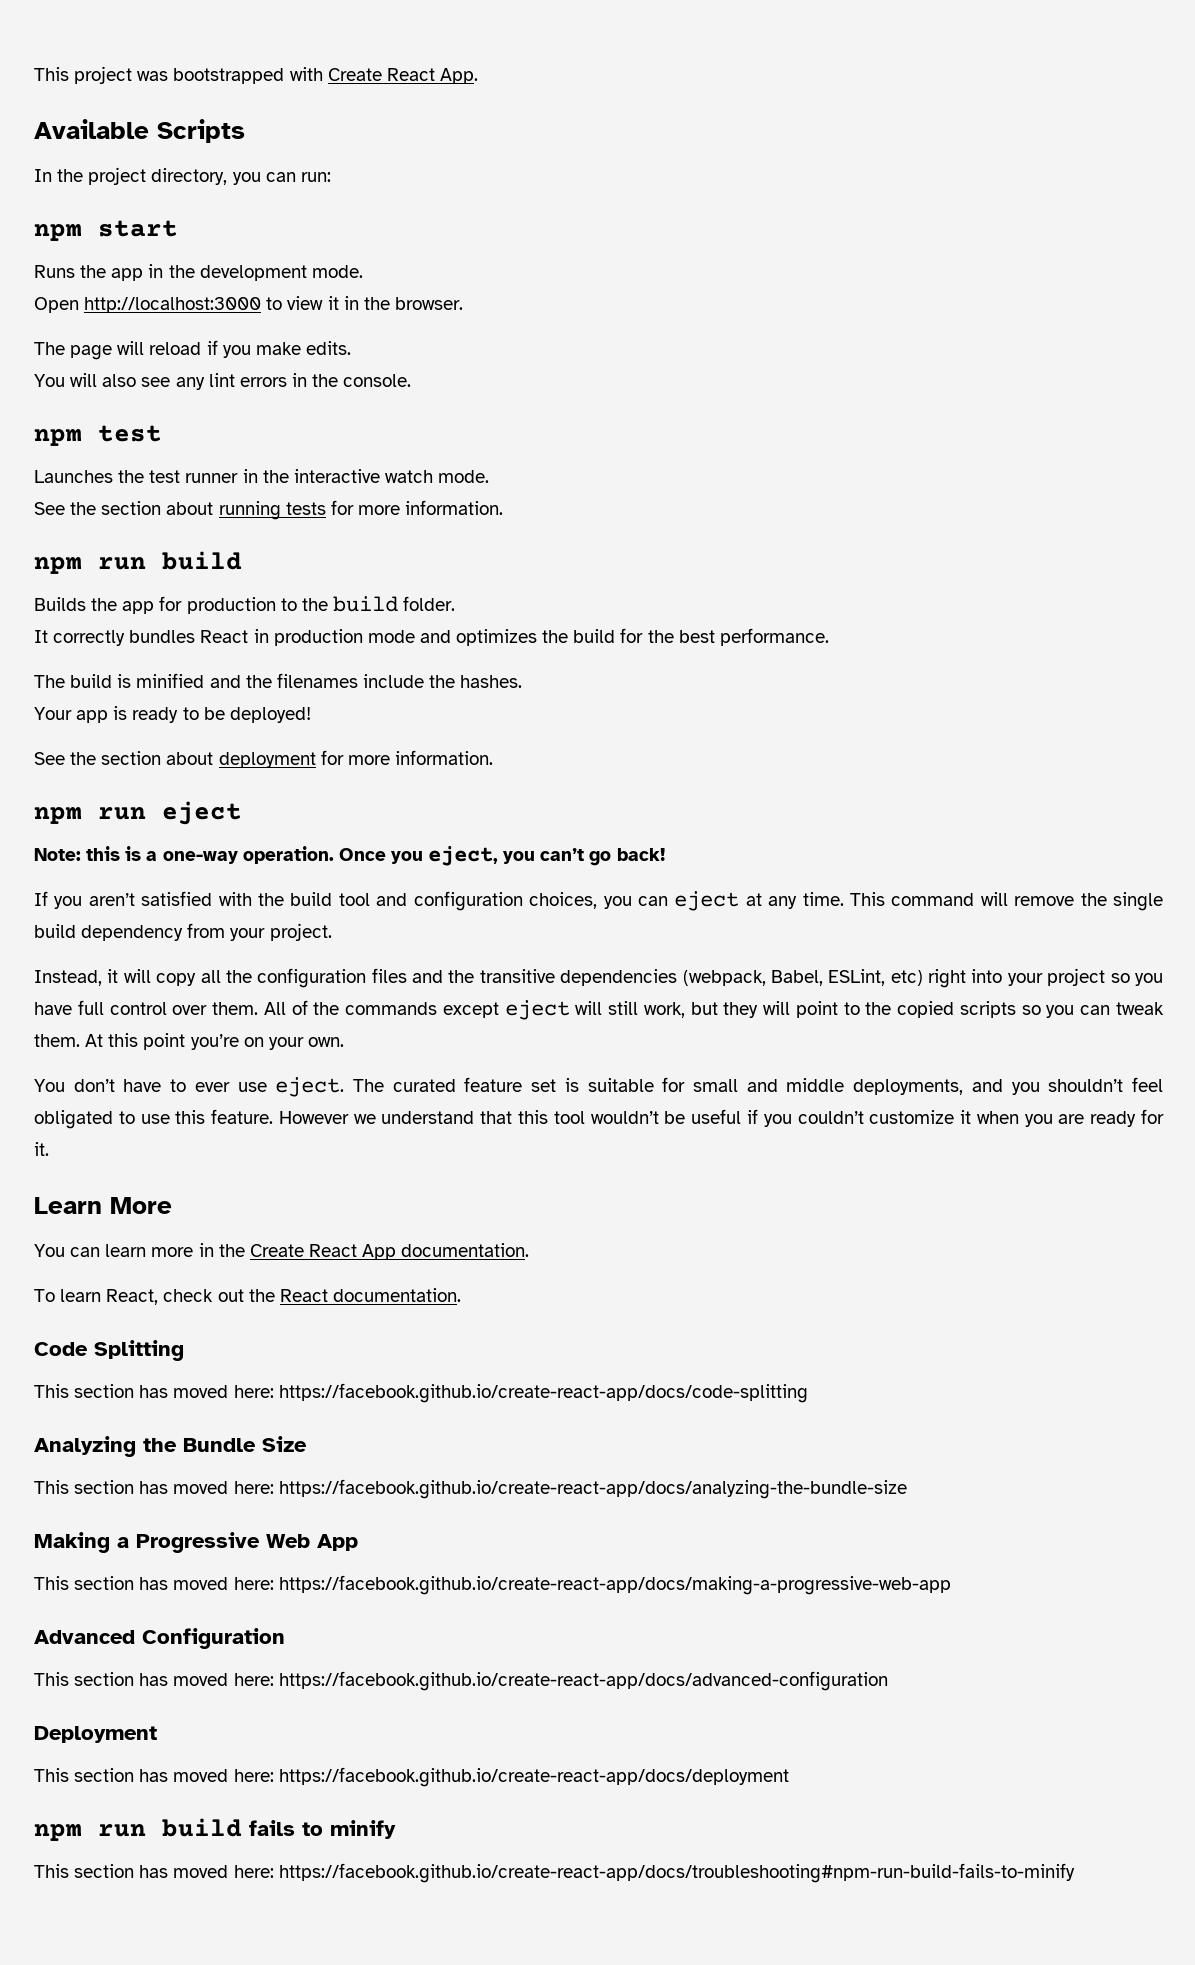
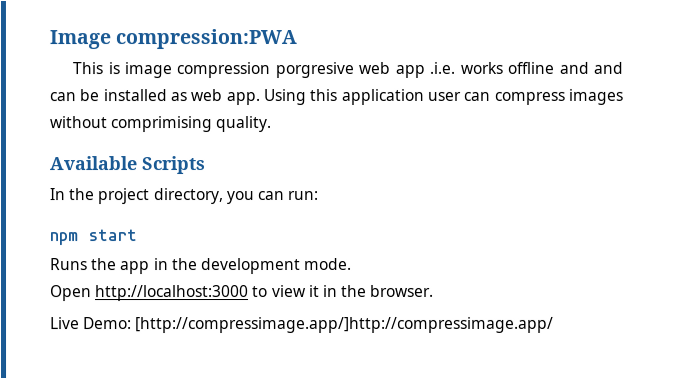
[34,66,478,84] This project was bootstrapped with Create React App. -> [49,29,298,50] [72,61,623,79] [49,88,623,106] [49,116,272,133] Image compression:PWA // This is image compression porgresive web app .i.e. works offline and and can be installed as web app. Using this application user can compress images without comprimising quality.
[34,340,351,360] [34,373,412,390] [34,425,162,446] [34,469,490,483] [34,500,504,520] [34,551,242,574] [34,596,456,614] [34,628,829,646] [34,673,523,688] [34,706,311,723] [34,750,493,768] [34,801,242,825] [34,846,665,866] [34,891,1163,911] [34,923,332,941] [34,968,1163,988] [34,1000,1164,1020] [34,1033,344,1050] [34,1077,1163,1097] [34,1109,1164,1129] [34,1142,49,1156] [34,1197,172,1214] [34,1243,530,1260] [34,1288,461,1305] [34,1340,184,1361] [34,1383,808,1403] [34,1436,307,1457] [34,1479,907,1499] [34,1532,358,1553] [34,1575,951,1595] [34,1628,285,1649] [34,1671,888,1691] [34,1726,157,1743] [34,1767,789,1787] [34,1818,396,1841] [34,1863,1075,1883] The page will reload if you make edits. // You will also see any lint errors in the console. // npm test // Launches the test runner in the interactive watch mode. // See the section about running tests for more information. // npm run build // Builds the app for production to the build folder. // It correctly bundles React in production mode and optimizes the build for the best performance. // The build is minified and the filenames include the hashes. // Your app is ready to be deployed! // See the section about deployment for more information. // npm run eject // Note: this is a one-way operation. Once you eject, you can’t go back! // If you aren’t satisfied with the build tool and configuration choices, you can eject at any time. This command will remove the single build dependency from your project. // Instead, it will copy all the configuration files and the transitive dependencies (webpack, Babel, ESLint, etc) right into your project so you have full control over them. All of the commands except eject will still work, but they will point to the copied scripts so you can tweak them. At this point you’re on your own. // You don’t have to ever use eject. The curated feature set is suitable for small and middle deployments, and you shouldn’t feel obligated to use this feature. However we understand that this tool wouldn’t be useful if you couldn’t customize it when you are ready for it. // Learn More // You can learn more in the Create React App documentation. // To learn React, check out the React documentation. // Code Splitting // This section has moved here: https://facebook.github.io/create-react-app/docs/code-splitting // Analyzing the Bundle Size // This section has moved here: https://facebook.github.io/create-react-app/docs/analyzing-the-bundle-size // Making a Progressive Web App // This section has moved here: https://facebook.github.io/create-react-app/docs/making-a-progressive-web-app // Advanced Configuration // This section has moved here: https://facebook.github.io/create-react-app/docs/advanced-configuration // Deployment // This section has moved here: https://facebook.github.io/create-react-app/docs/deployment // npm run build fails to minify // This section has moved here: https://facebook.github.io/create-react-app/docs/troubleshooting#npm-run-build-fails-to-minify -> [50,316,555,334] Live Demo: [http://compressimage.app/]http://compressimage.app/

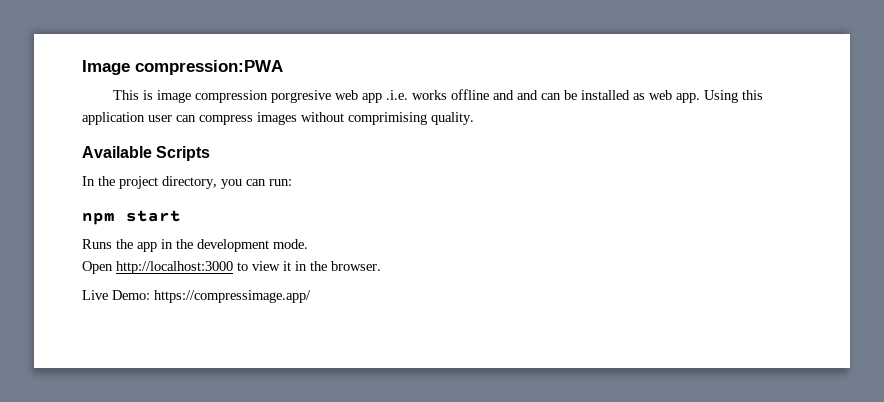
[135,316,555,334] [http://compressimage.app/]http://compressimage.app/ -> [154,290,311,303] https://compressimage.app/

